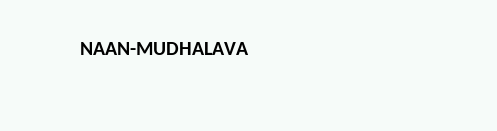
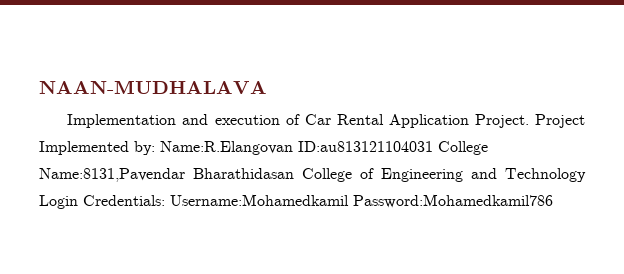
(249, 48) none -> [67,114,585,128] [39,141,488,155] [39,168,586,182] [39,194,553,209] // Implementation and execution of Car Rental Application Project. Project Implemented by: Name:R.Elangovan ID:au813121104031 College Name:8131,Pavendar Bharathidasan College of Engineering and Technology Login Credentials: Username:Mohamedkamil Password:Mohamedkamil786

